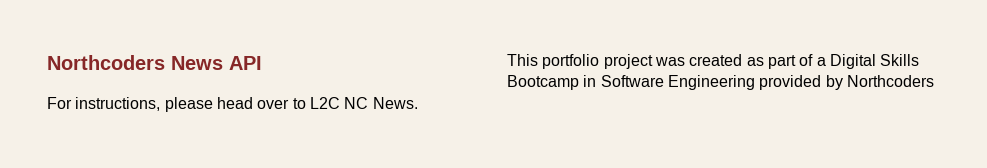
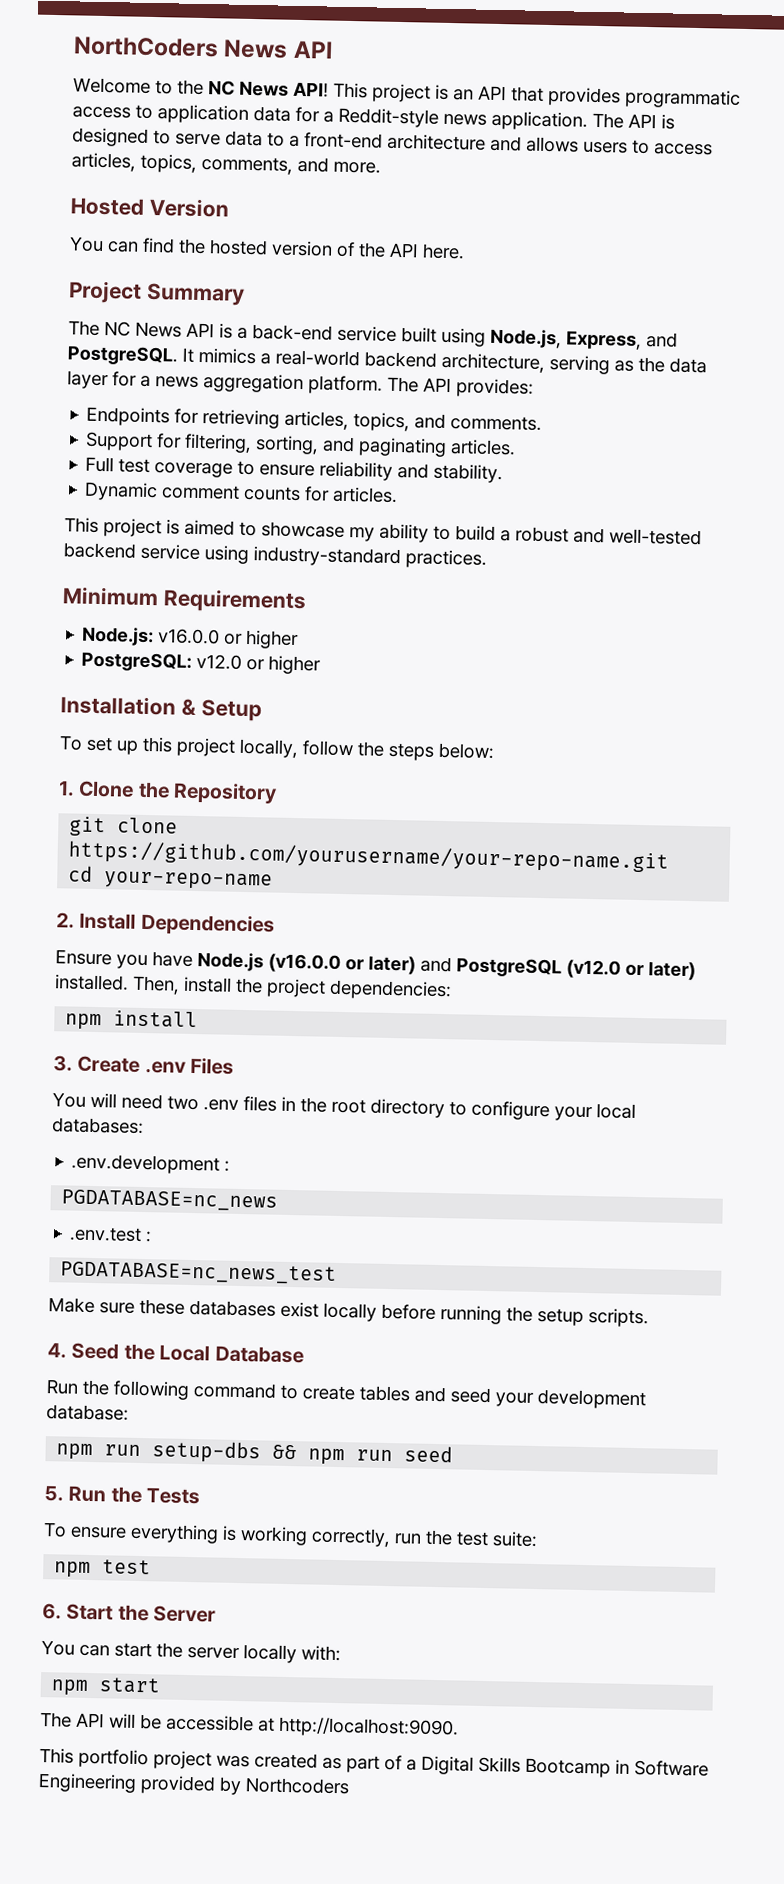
[47,55,165,70] Northcoders -> [73,36,219,58] NorthCoders
[47,97,418,112] For instructions, please head over to L2C NC News. -> [73,77,741,109] [72,104,675,131] [72,127,713,156] [71,152,381,175] [70,197,229,218] [69,236,465,260] [68,280,245,306] [68,320,678,350] [67,345,707,375] [67,370,534,398] [86,406,543,432] [85,431,517,458] [85,456,504,484] [84,481,399,504] [64,517,702,546] [63,542,487,569] [62,586,307,614] [81,626,300,650] [81,651,322,675] [60,695,262,722] [59,735,495,761] [58,780,278,804] [69,816,179,837] [68,840,670,874] [68,865,274,891] [56,912,275,936] [55,949,696,981] [54,974,452,1001] [65,1010,199,1031] [53,1055,235,1075] [52,1092,636,1122] [52,1117,144,1134] [71,1153,231,1175] [61,1189,279,1212] [69,1226,153,1243] [60,1261,338,1285] [48,1297,649,1328] [47,1342,304,1364] [46,1379,646,1410] [46,1404,129,1421] [56,1440,454,1466] [44,1485,201,1505] [43,1522,538,1548] [54,1559,152,1579] [42,1603,217,1623] [41,1640,341,1664] [51,1677,162,1697] [40,1712,459,1739] Welcome to the NC News API! This project is an API that provides programmatic access to application data for a Reddit-style news application. The API is designed to serve data to a front-end architecture and allows users to access articles, topics, comments, and more. // Hosted Version // You can find the hosted version of the API here. // Project Summary // The NC News API is a back-end service built using Node.js, Express, and PostgreSQL. It mimics a real-world backend architecture, serving as the data layer for a news aggregation platform. The API provides: // Endpoints for retrieving articles, topics, and comments. // Support for filtering, sorting, and paginating articles. // Full test coverage to ensure reliability and stability. // Dynamic comment counts for articles. // This project is aimed to showcase my ability to build a robust and well-tested backend service using industry-standard practices. // Minimum Requirements // Node.js: v16.0.0 or higher // PostgreSQL: v12.0 or higher // Installation & Setup // To set up this project locally, follow the steps below: // 1. Clone the Repository // git clone https://github.com/yourusername/your-repo-name.git // cd your-repo-name // 2. Install Dependencies // Ensure you have Node.js (v16.0.0 or later) and PostgreSQL (v12.0 or later) installed. Then, install the project dependencies: // npm install // 3. Create .env Files // You will need two .env files in the root directory to configure your local databases: // .env.development : // PGDATABASE=nc_news // .env.test : // PGDATABASE=nc_news_test // Make sure these databases exist locally before running the setup scripts. // 4. Seed the Local Database // Run the following command to create tables and seed your development database: // npm run setup-dbs && npm run seed // 5. Run the Tests // To ensure everything is working correctly, run the test suite: // npm test // 6. Start the Server // You can start the server locally with: // npm start // The API will be accessible at http://localhost:9090.

